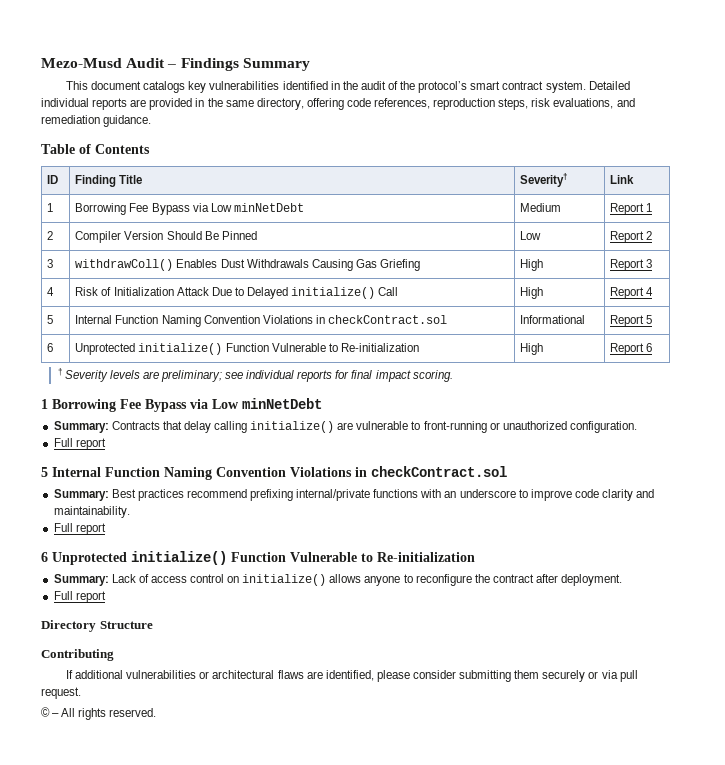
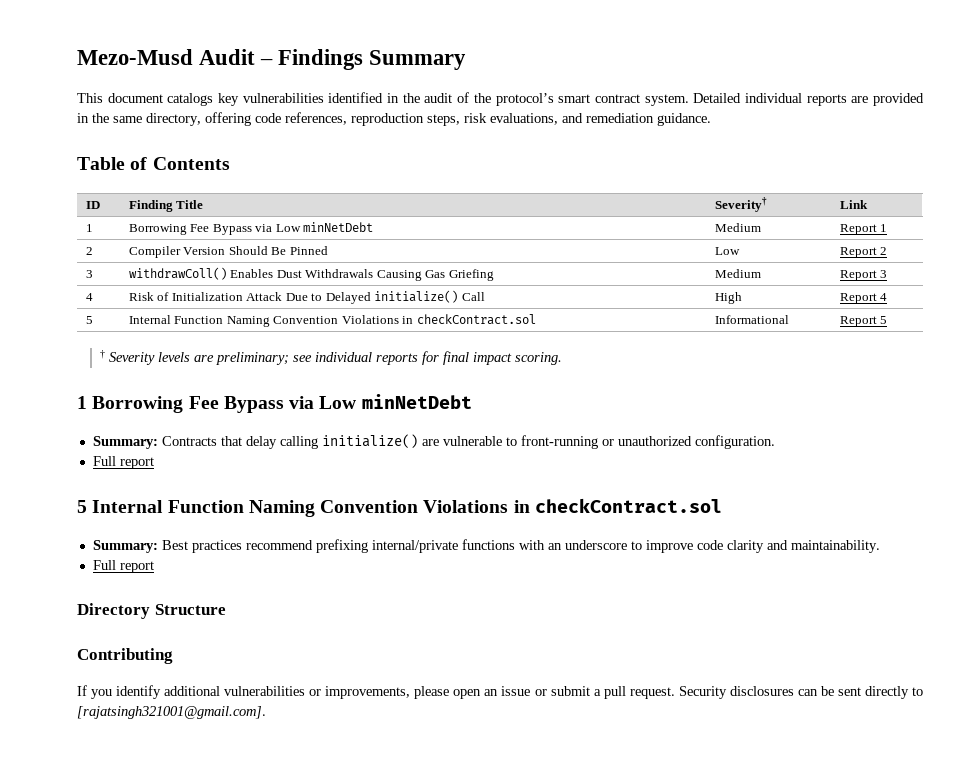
[520,259,544,271] High -> [714,269,761,278] Medium
[47,343,54,352] [75,343,419,355] [520,343,544,355] [610,343,653,355] // 6 | Unprotected initialize() Function Vulnerable to Re-initialization | High | Report 6 -> (888, 320) none
[41,551,475,565] [53,574,623,586] [53,591,106,603] // 6 Unprotected initialize() Function Vulnerable to Re-initialization // Summary: Lack of access control on initialize() allows anyone to reconfigure the contract after deployment. // Full report -> (154, 567) none
(74, 674) none -> [91,685,162,699] you identify
[212,670,638,682] [41,687,81,699] [41,707,157,720] architectural flaws are identified, please consider submitting them securely or via pull request. // © – All rights reserved. -> [325,686,923,699] [77,706,266,719] improvements, please open an issue or submit a pull request. Security disclosures can be sent directly to [rajatsingh321001@gmail.com].

